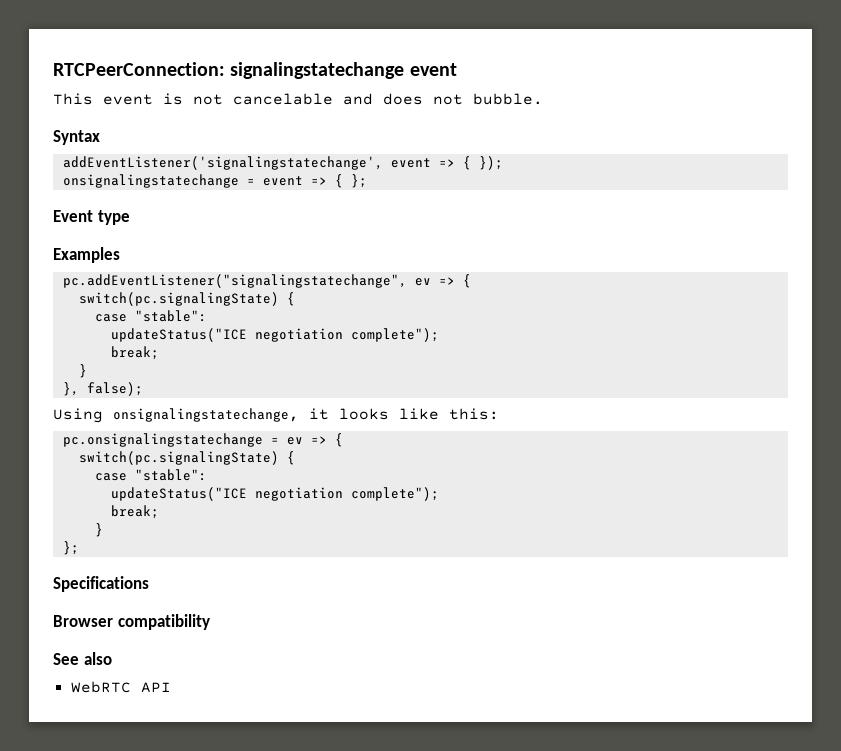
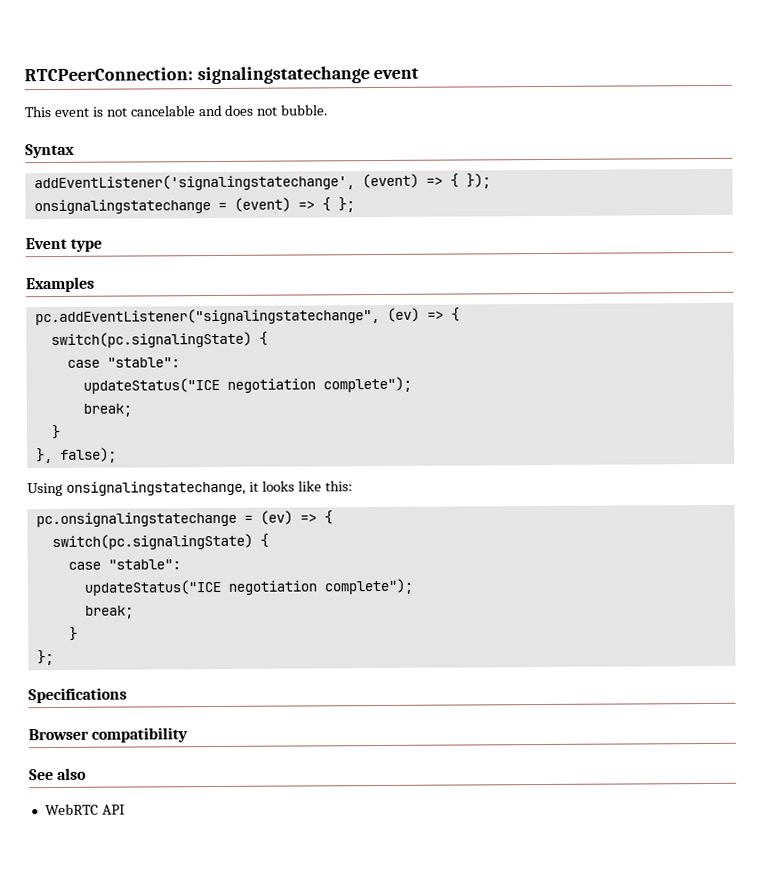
[390,158,431,168] event -> [361,173,419,189] (event)
[262,176,303,186] event -> [233,197,291,212] (event)
[414,278,431,286] ev -> [386,307,420,322] (ev)
[286,437,303,445] ev -> [259,510,293,525] (ev)

